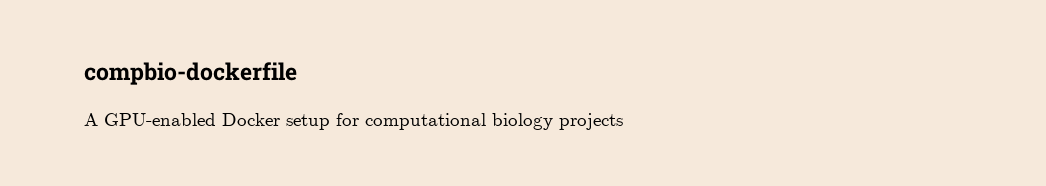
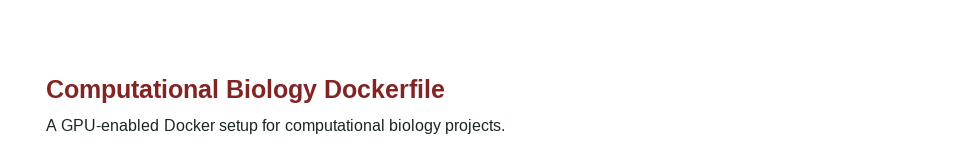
[84,62,297,85] compbio-dockerfile -> [46,79,445,103] Computational Biology Dockerfile
[559,113,623,130] projects -> [445,119,506,134] projects.

